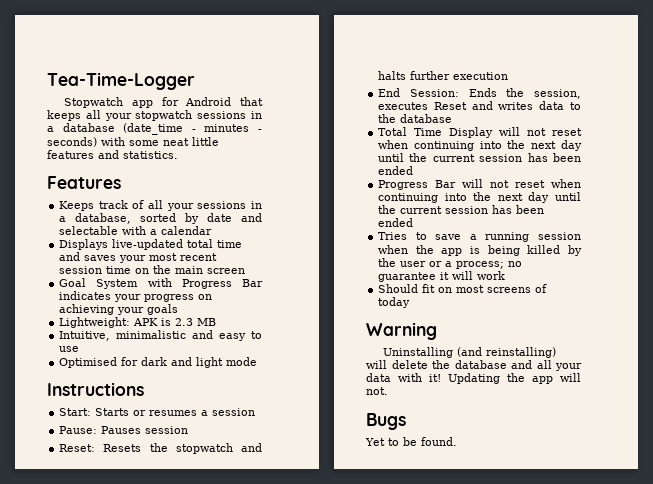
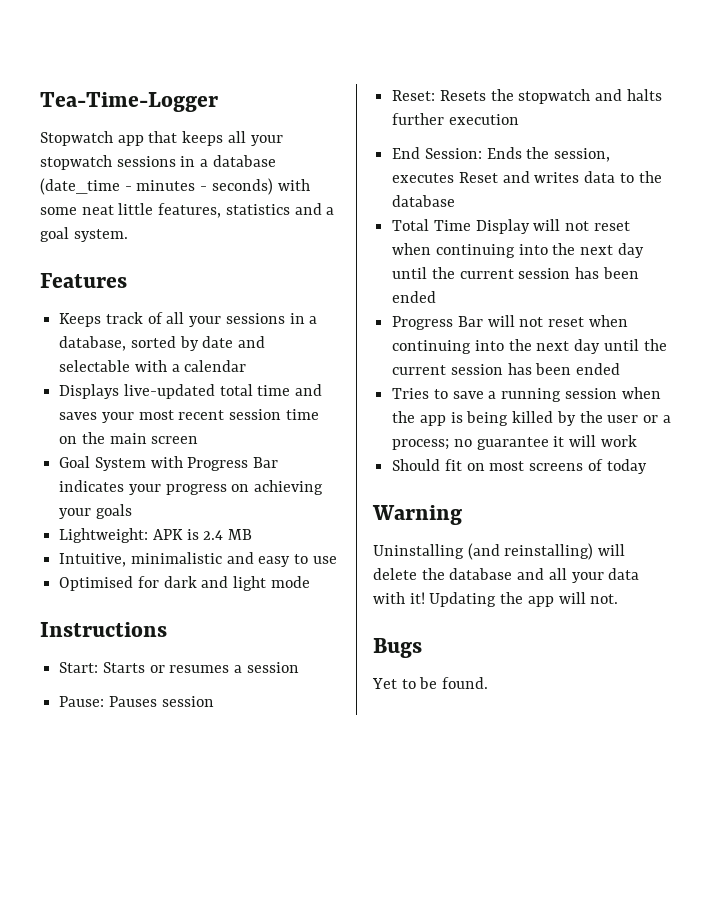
[161,97,232,106] for Android -> (144, 140) none
[47,150,178,159] features and statistics. -> [158,203,335,218] [40,227,128,242] features, statistics and a goal system.
[175,318,194,326] 2.3 -> [203,530,224,540] 2.4

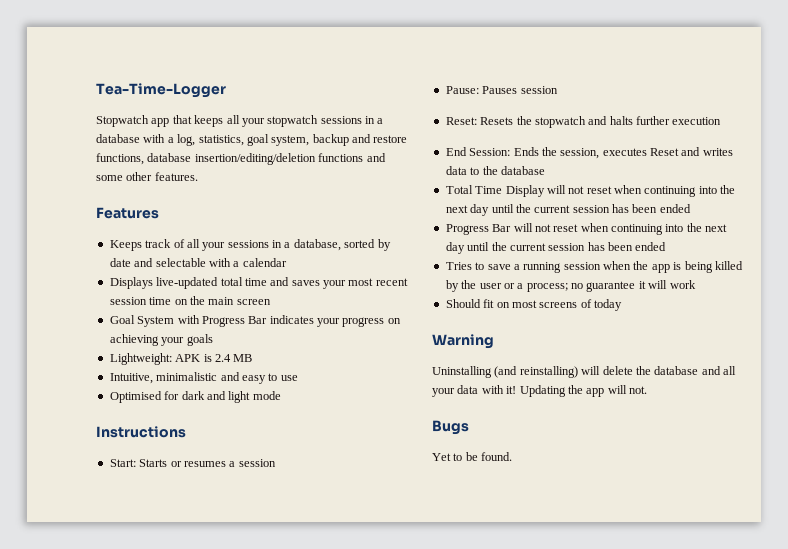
[40,178,310,195] [40,203,335,218] [40,227,128,242] (date_time - minutes - seconds) with some neat little features, statistics and a goal system. -> [143,134,408,146] [96,153,386,165] [96,172,198,181] with a log, statistics, goal system, backup and restore functions, database insertion/editing/deletion functions and some other features.

